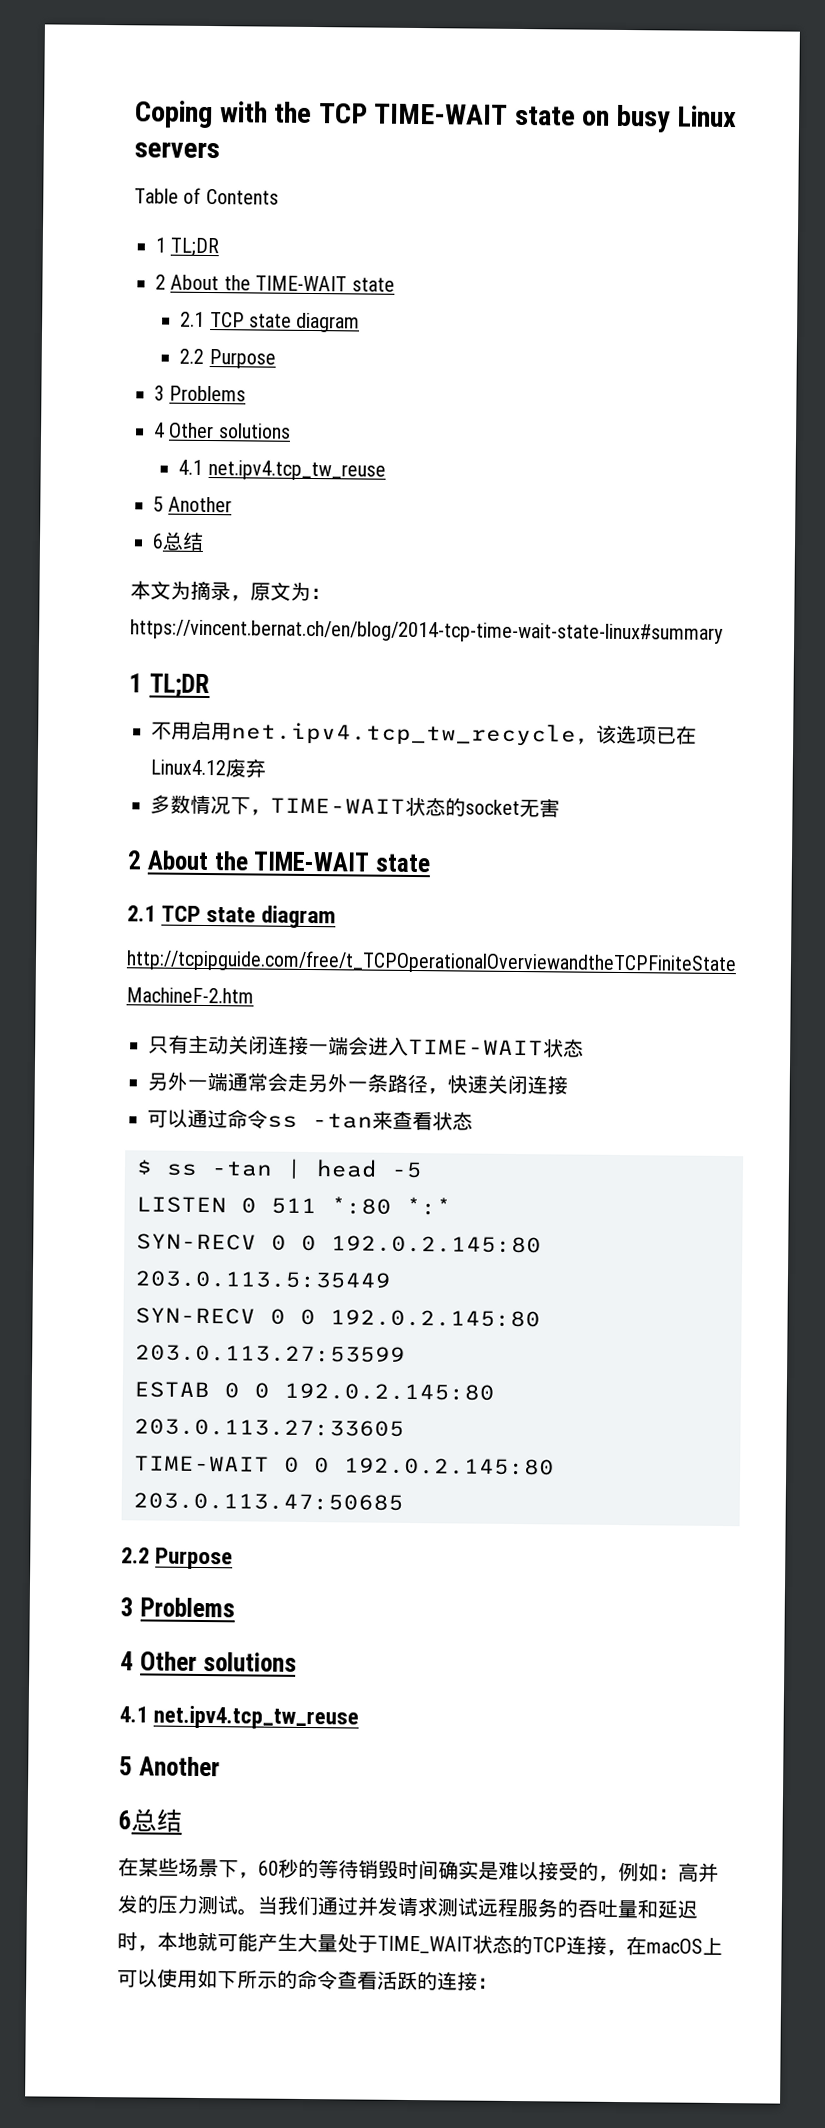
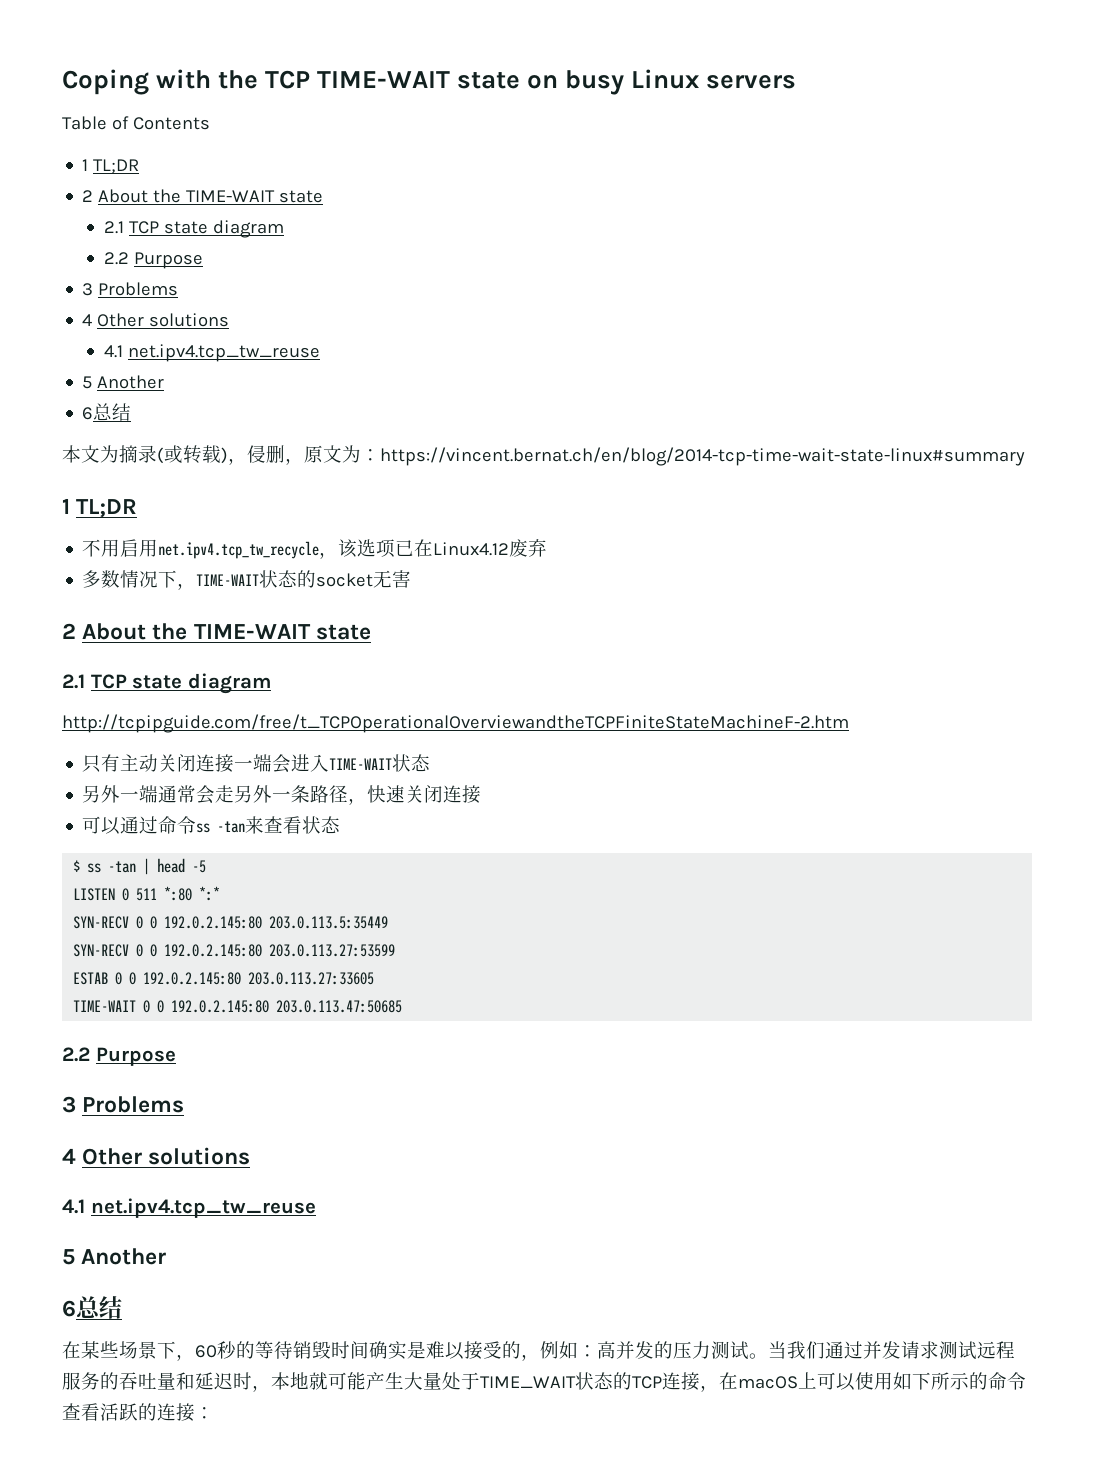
(231, 591) none -> [157,445,285,465] (或转载)，侵删

